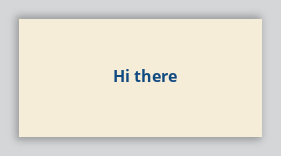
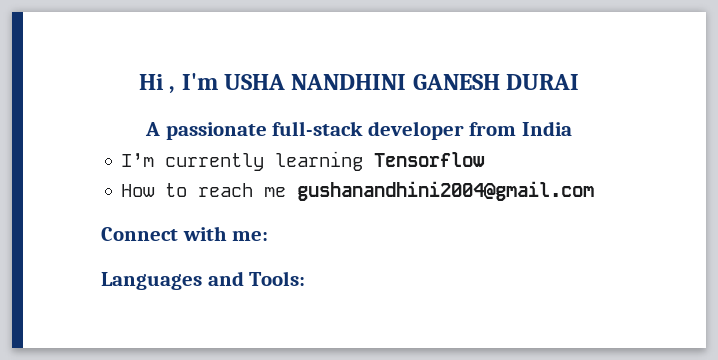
[134,69,178,82] there -> [169,73,580,94] [145,121,572,140] [121,151,486,171] [121,181,595,201] [101,226,269,241] [101,271,306,290] , I'm USHA NANDHINI GANESH DURAI // A passionate full-stack developer from India // I’m currently learning Tensorflow // How to reach me gushanandhini2004@gmail.com // Connect with me: // Languages and Tools:

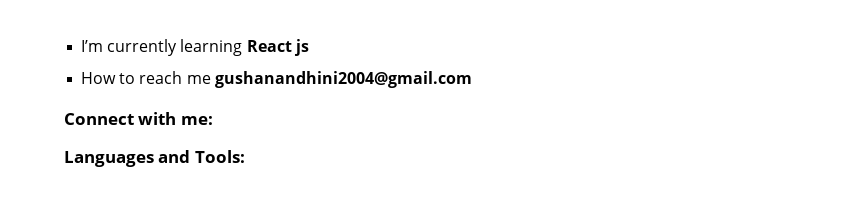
[138,73,580,94] [145,121,572,140] Hi , I'm USHA NANDHINI GANESH DURAI // A passionate full-stack developer from India // -> (81, 46) none
[374,152,486,167] Tensorflow -> [246,39,309,56] React js

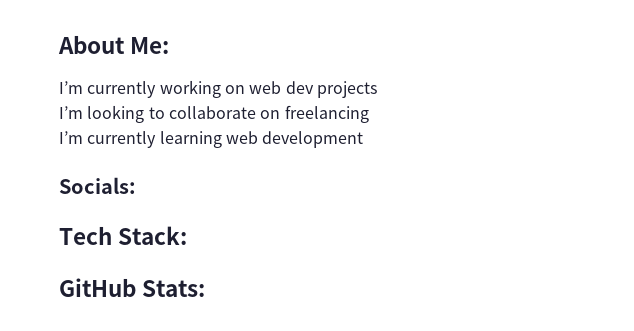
[81,39,309,56] [81,71,472,88] [64,112,213,125] [64,150,245,167] I’m currently learning React js // How to reach me gushanandhini2004@gmail.com // Connect with me: // Languages and Tools: -> [58,35,170,54] [59,80,377,98] [59,105,369,123] [59,131,364,148] [59,177,136,194] [59,226,188,245] [59,278,206,297] About Me: // I’m currently working on web dev projects // I’m looking to collaborate on freelancing // I’m currently learning web development // Socials: // Tech Stack: // GitHub Stats:

